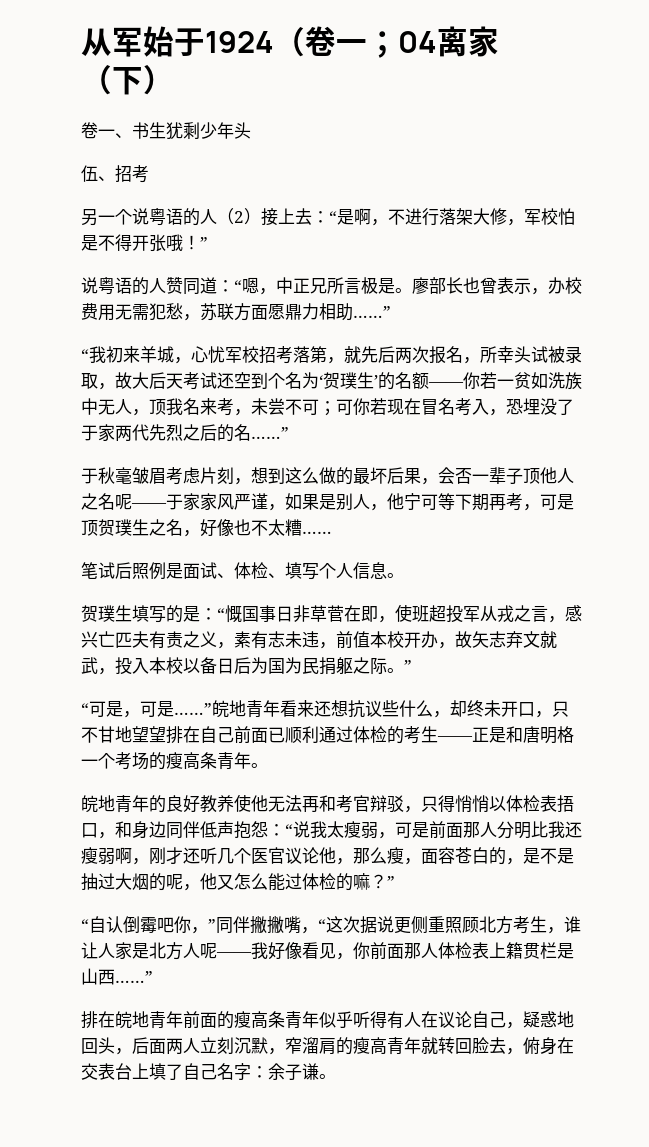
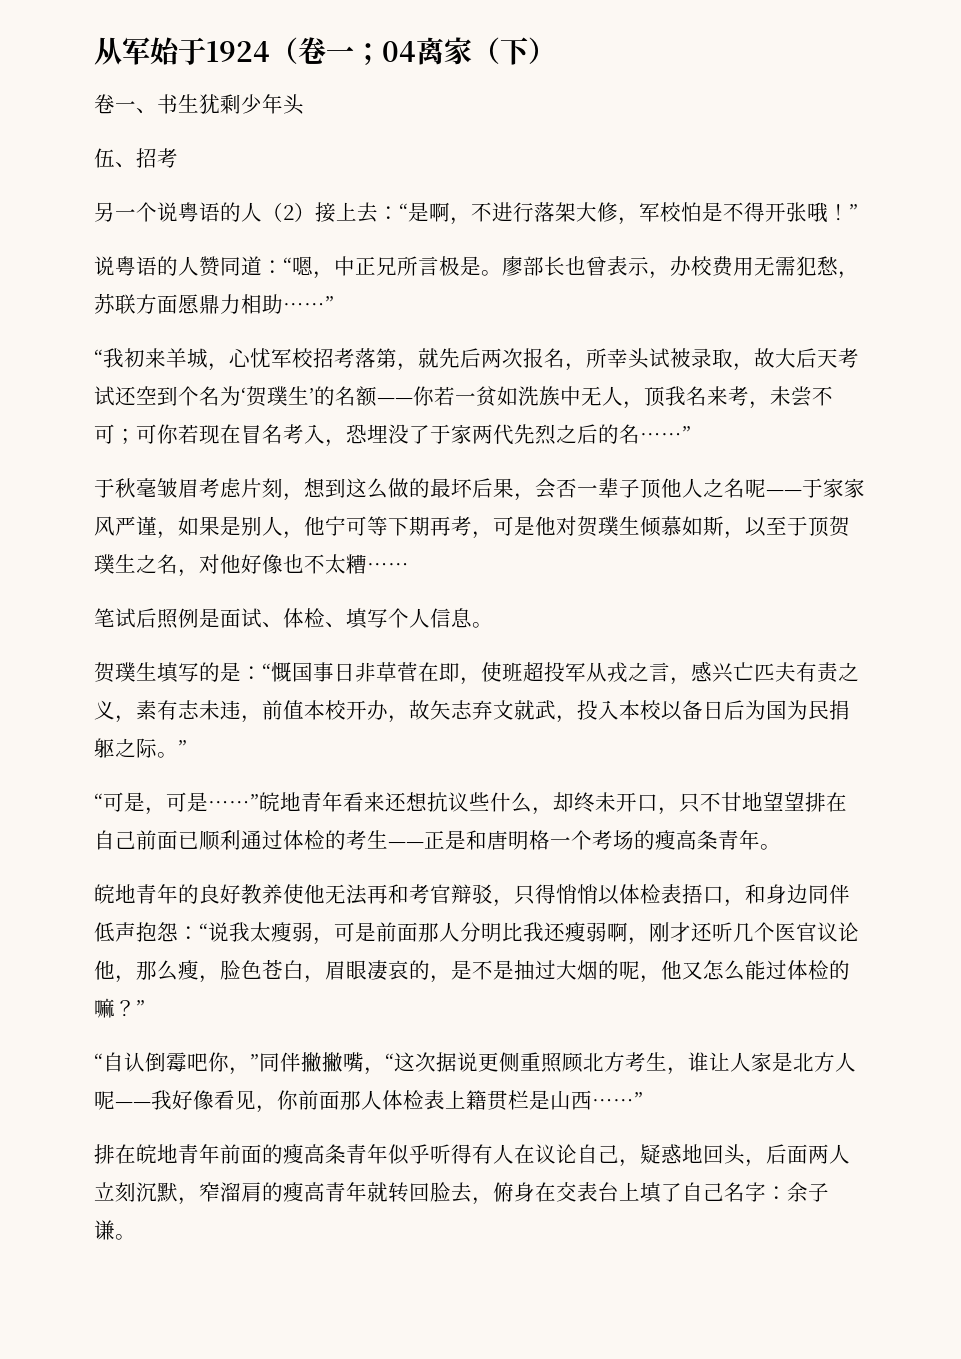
(574, 502) none -> [535,516,808,539] 他对贺璞生倾慕如斯，以至于
(200, 533) none -> [199,554,241,574] 对他
[421,847,489,864] 面容苍白 -> [220,959,409,983] 脸色苍白，眉眼凄哀

